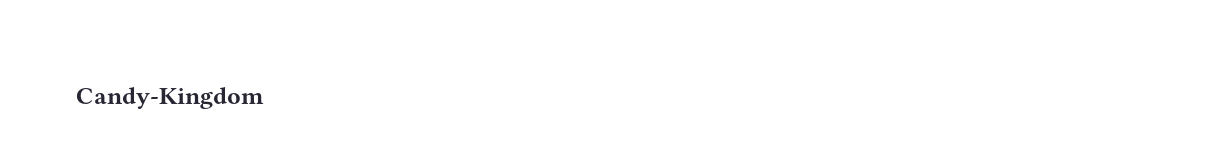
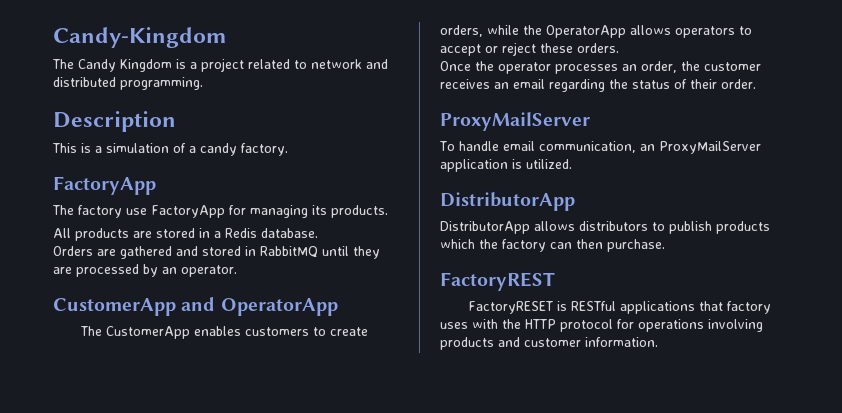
(264, 98) none -> [52,58,388,72] [53,77,203,90] [53,111,176,132] [52,143,288,156] [53,176,156,195] [52,205,388,218] [53,228,318,241] [53,246,380,259] [53,264,237,277] [53,297,338,316] [80,326,369,339] [440,25,752,38] [440,42,619,56] [440,61,761,74] [440,79,756,92] [440,112,590,131] [439,141,761,154] [440,159,572,172] [440,192,575,211] [440,221,770,234] [440,239,665,252] [440,272,555,291] [468,301,772,314] [440,319,763,332] [440,337,658,350] // The Candy Kingdom is a project related to network and distributed programming. // Description // This is a simulation of a candy factory. // FactoryApp // The factory use FactoryApp for managing its products. // All products are stored in a Redis database. // Orders are gathered and stored in RabbitMQ until they are processed by an operator. // CustomerApp and OperatorApp // The CustomerApp enables customers to create orders, while the OperatorApp allows operators to accept or reject these orders. // Once the operator processes an order, the customer receives an email regarding the status of their order. // ProxyMailServer // To handle email communication, an ProxyMailServer application is utilized. // DistributorApp // DistributorApp allows distributors to publish products which the factory can then purchase. // FactoryREST // FactoryRESET is RESTful applications that factory uses with the HTTP protocol for operations involving products and customer information.

